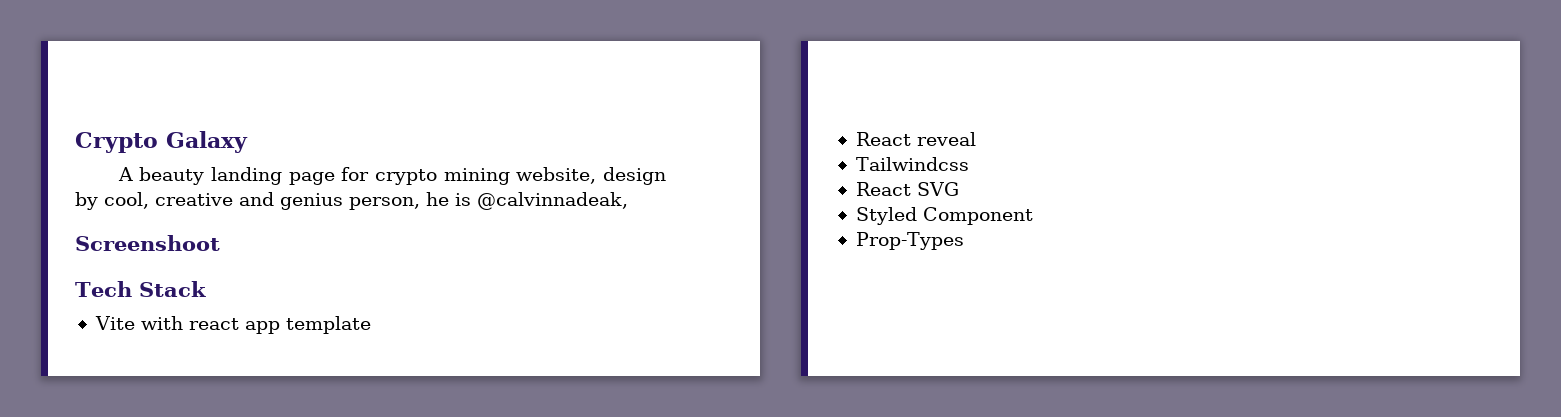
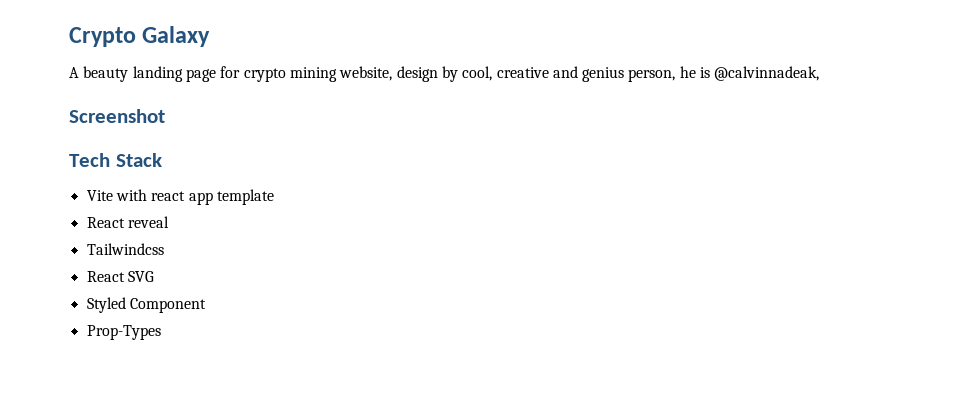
[75,235,220,251] Screenshoot -> [69,109,165,123] Screenshot

